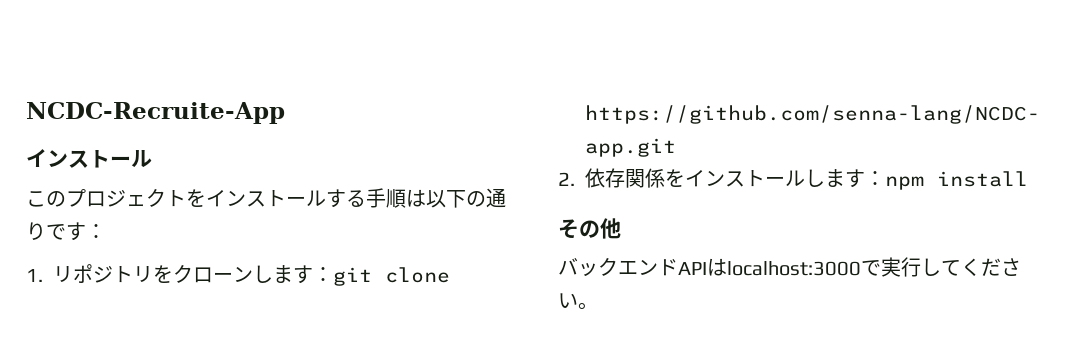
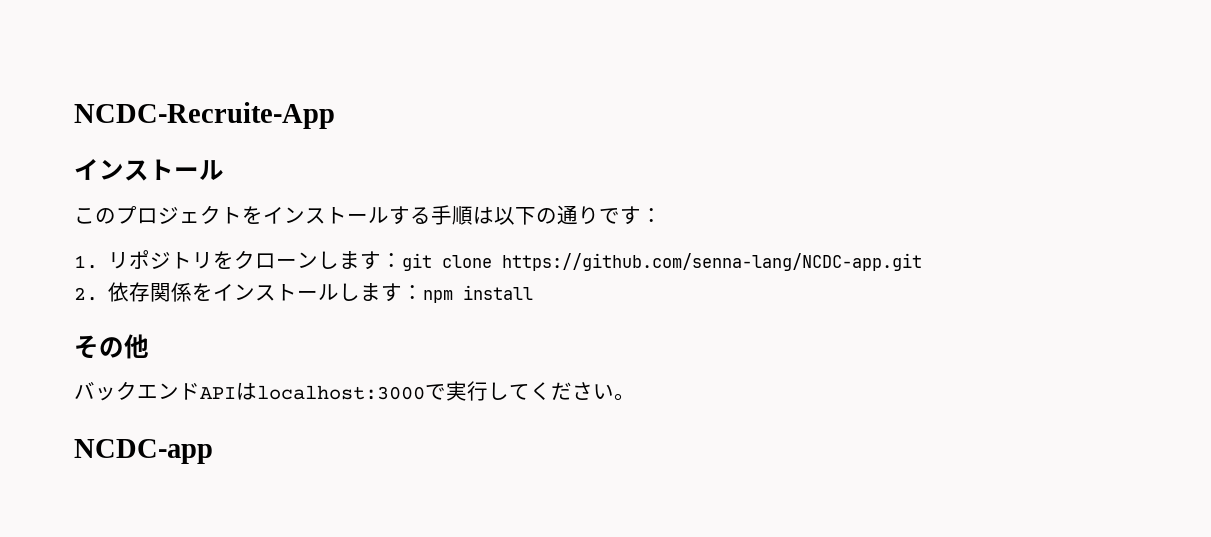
(598, 306) none -> [74,439,213,464] // NCDC-app

